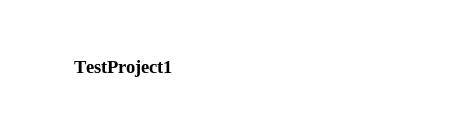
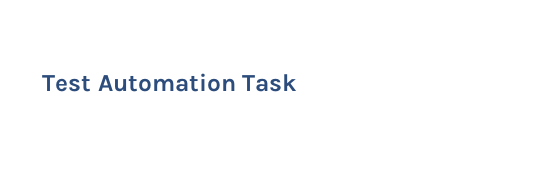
[74,60,172,77] TestProject1 -> [42,73,298,92] Test Automation Task

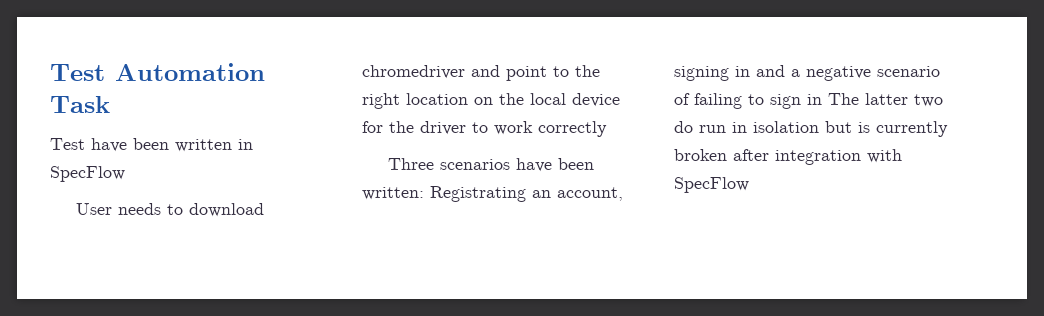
(298, 83) none -> [50,138,253,152] [50,166,125,182] [75,203,264,217] [362,65,600,81] [362,93,620,109] [362,121,607,137] [387,158,594,172] [362,186,623,202] [674,65,940,81] [674,93,943,109] [674,121,948,137] [674,149,902,165] [674,177,749,193] // Test have been written in SpecFlow // User needs to download chromedriver and point to the right location on the local device for the driver to work correctly // Three scenarios have been written: Registrating an account, signing in and a negative scenario of failing to sign in The latter two do run in isolation but is currently broken after integration with SpecFlow

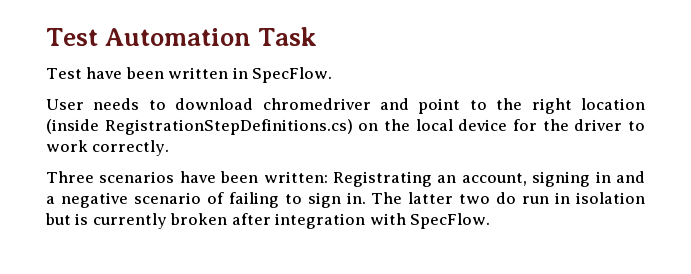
[50,166,125,182] SpecFlow -> [252,67,333,83] SpecFlow.
(468, 99) none -> [46,119,353,135] (inside RegistrationStepDefinitions.cs)
[538,121,607,137] correctly -> [92,140,170,156] correctly.
[807,94,822,105] in -> [346,192,366,204] in.
[674,177,749,193] SpecFlow -> [410,213,491,229] SpecFlow.

